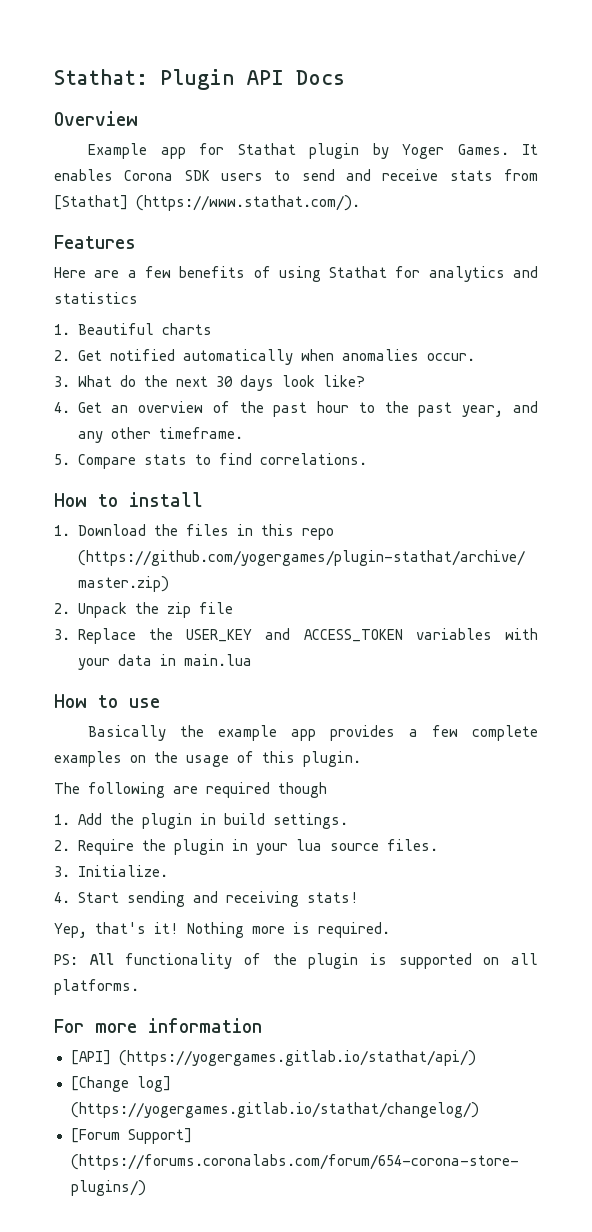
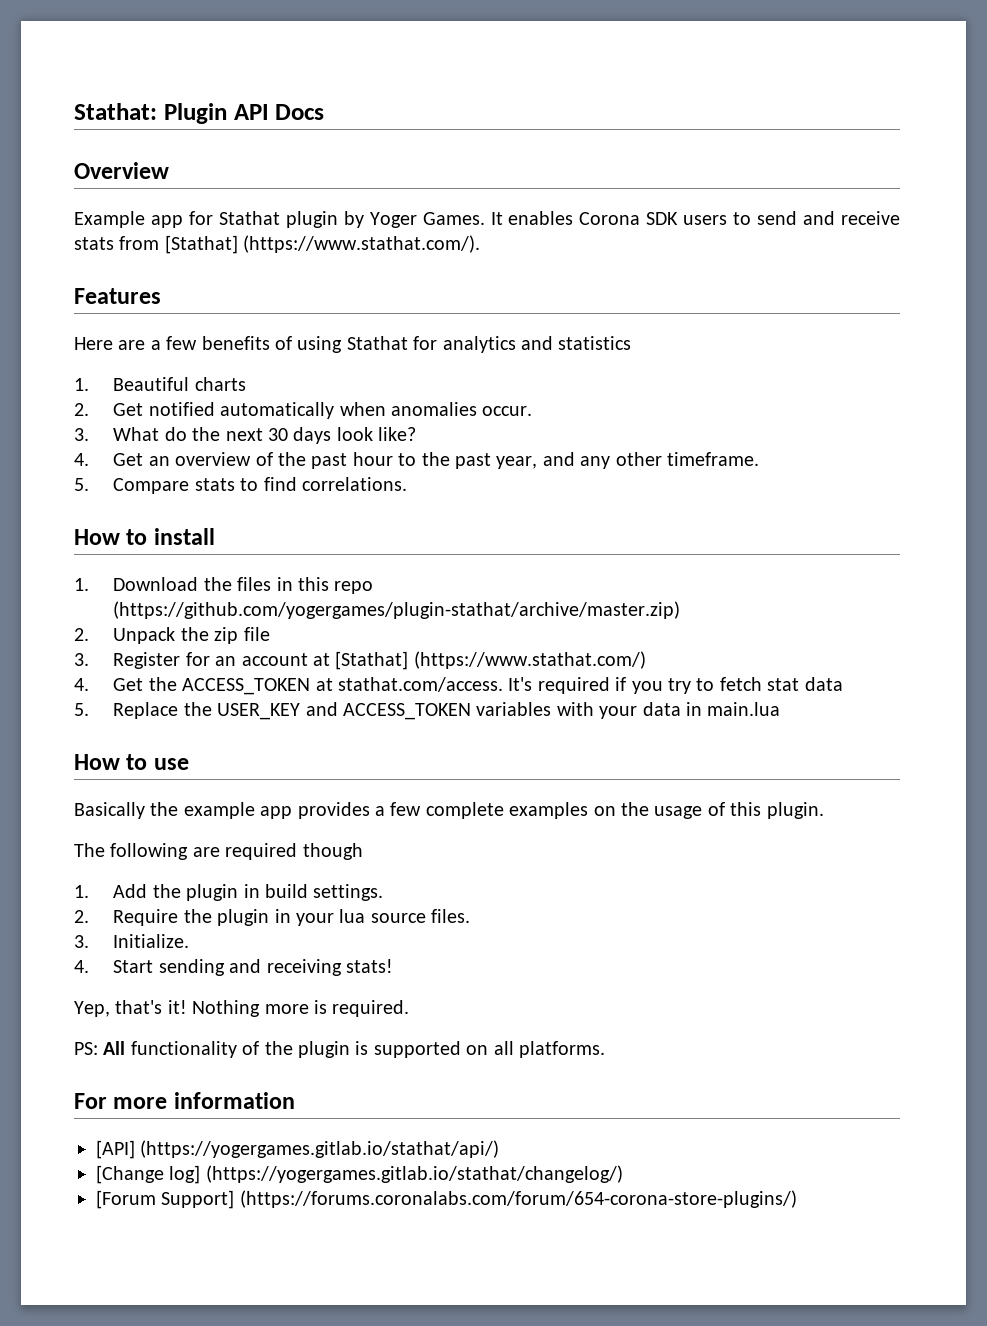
(70, 634) none -> [113,651,646,670] [74,677,843,695] [74,703,89,716] Register for an account at [Stathat] (https://www.stathat.com/) // 4. Get the ACCESS_TOKEN at stathat.com/access. It's required if you try to fetch stat data // 5.

